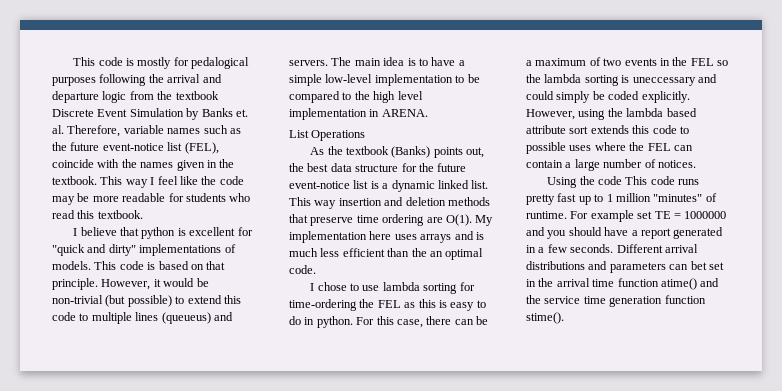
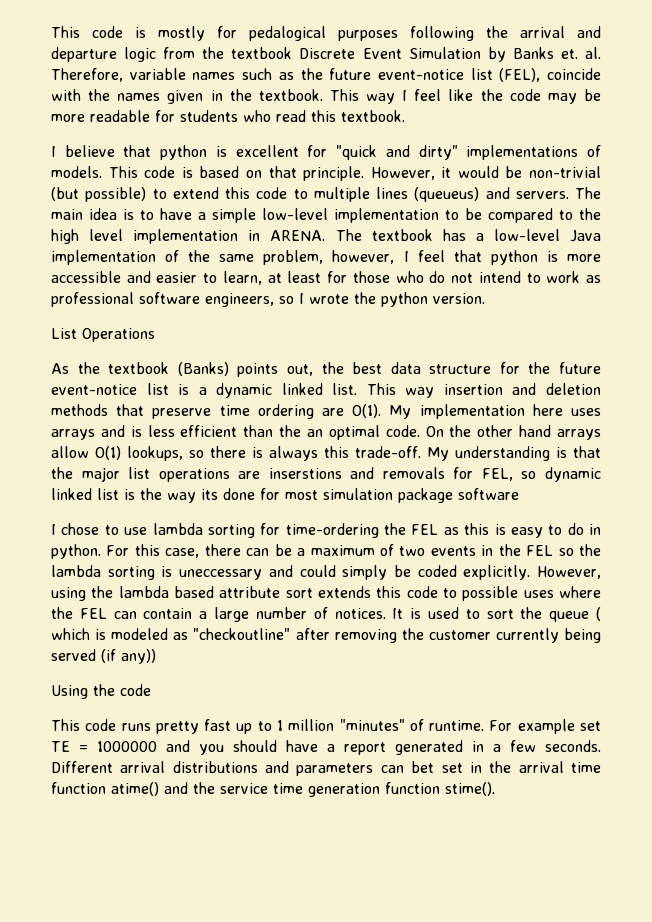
(428, 113) none -> [335,229,602,242] [51,250,601,265] [51,271,602,285] [51,292,485,307] The textbook has a low-level Java implementation of the same problem, however, I feel that python is more accessible and easier to learn, at least for those who do not intend to work as professional software engineers, so I wrote the python version.
[289,248,318,257] much -> (142, 431) none
(316, 269) none -> [425,425,601,440] [51,446,601,461] [51,467,601,482] [51,488,519,503] On the other hand arrays allow O(1) lookups, so there is always this trade-off. My understanding is that the major list operations are inserstions and removals for FEL, so dynamic linked list is the way its done for most simulation package software
(696, 164) none -> [392,607,601,622] [51,628,602,643] [51,649,156,664] It is used to sort the queue ( which is modeled as "checkoutline" after removing the customer currently being served (if any))
(623, 180) none -> (151, 690) //

